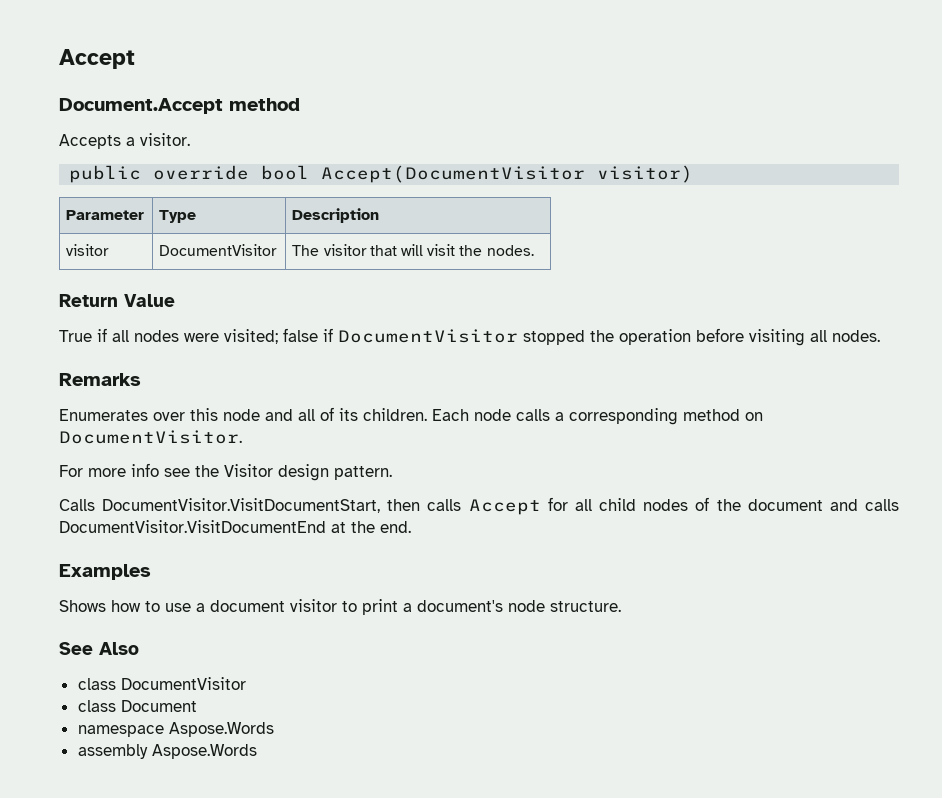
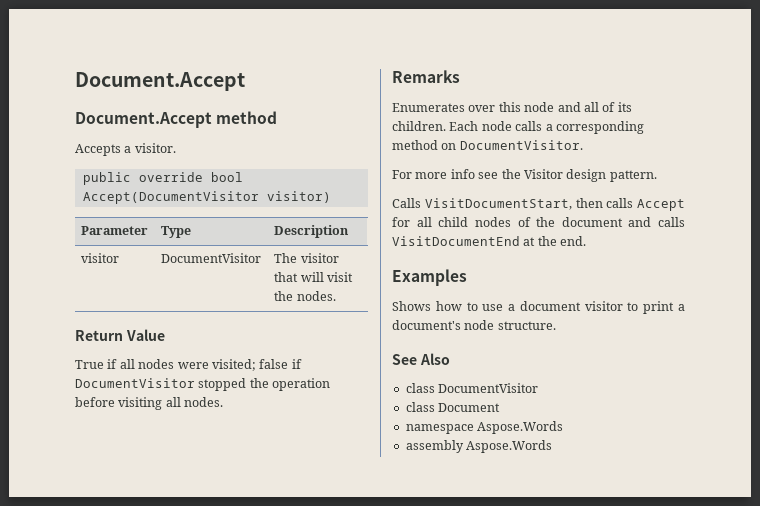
[59,49,135,69] Accept -> [75,72,245,91] Document.Accept
[102,498,381,513] DocumentVisitor.VisitDocumentStart, -> [424,198,572,210] VisitDocumentStart,
[59,520,326,533] DocumentVisitor.VisitDocumentEnd -> [392,236,520,246] VisitDocumentEnd

